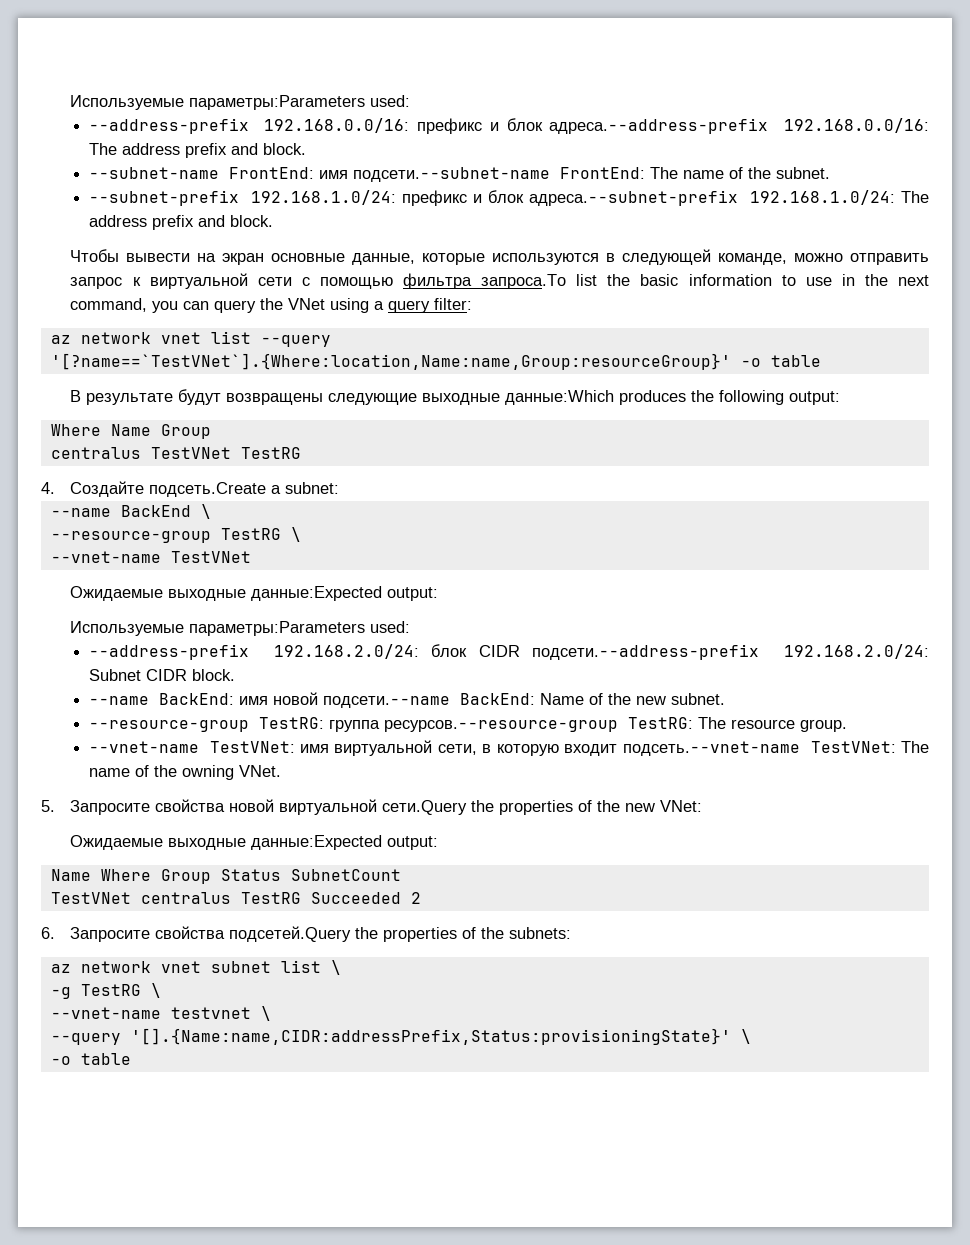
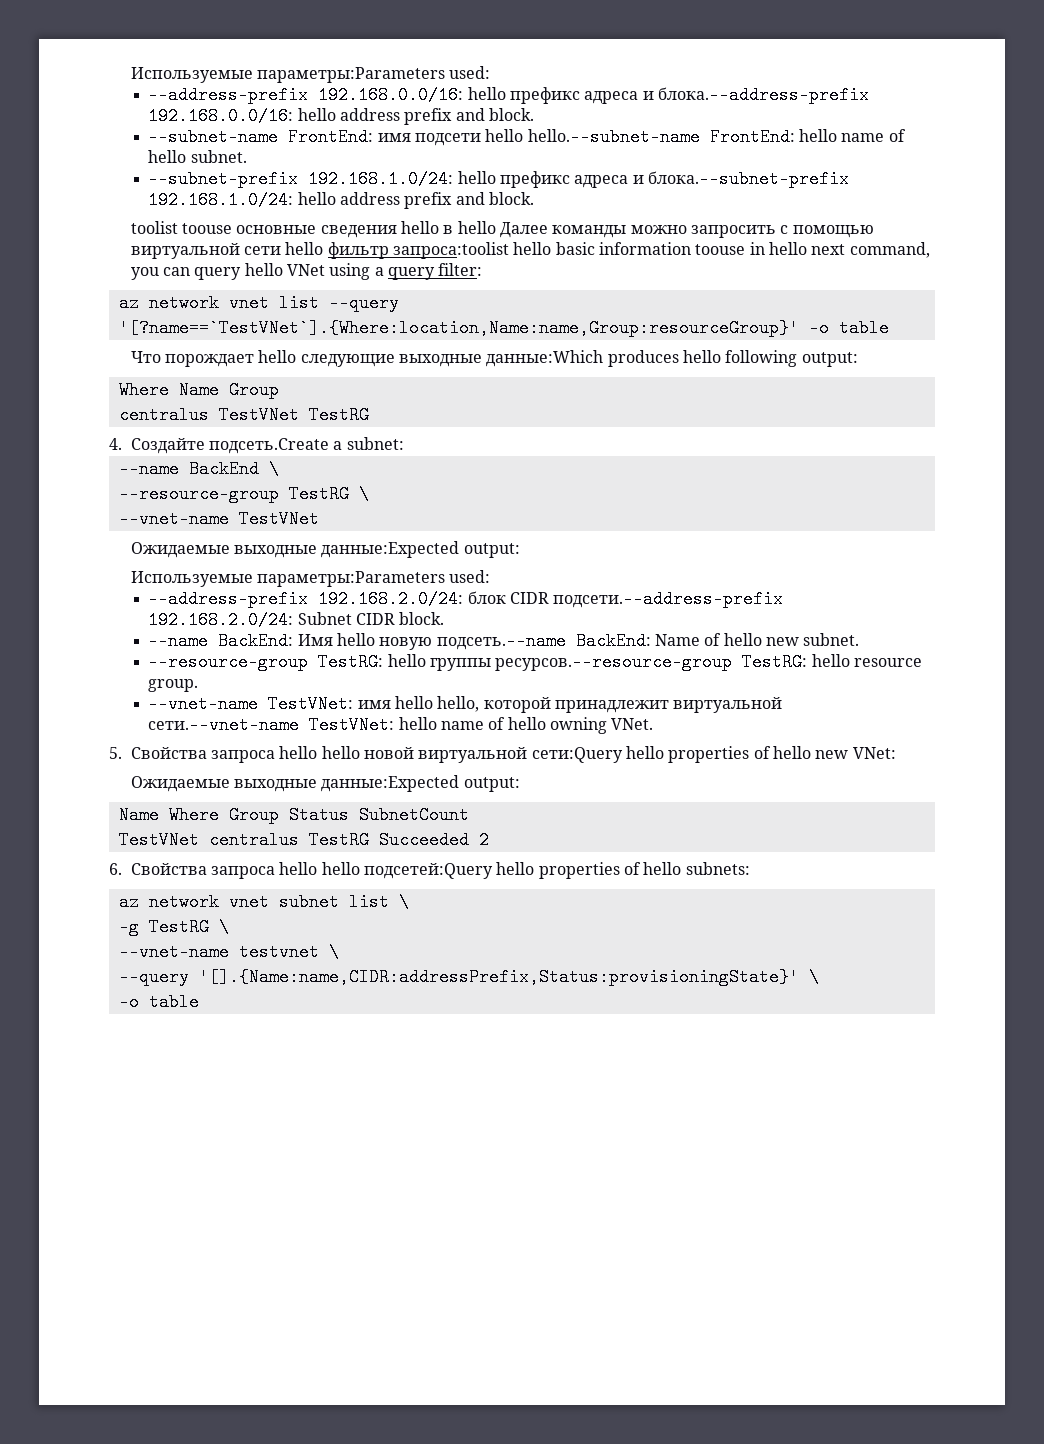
[417,118,930,134] [88,143,117,155] префикс и блок адреса.--address-prefix 192.168.0.0/16: The -> [467,86,869,104] [148,107,336,125] hello префикс адреса и блока.--address-prefix 192.168.0.0/16: hello
[352,167,771,182] подсети.--subnet-name FrontEnd: The name of the -> [414,128,906,146] [148,150,187,163] подсети hello hello.--subnet-name FrontEnd: hello name of hello
[401,190,930,206] [88,215,273,230] [70,249,930,265] [70,273,888,289] префикс и блок адреса.--subnet-prefix 192.168.1.0/24: The address prefix and block. // Чтобы вывести на экран основные данные, которые используются в следующей команде, можно отправить запрос к виртуальной сети с помощью фильтра запроса.To list the basic information to use in the -> [457,170,849,188] [148,191,534,209] [130,221,874,238] [130,242,807,259] hello префикс адреса и блока.--subnet-prefix 192.168.1.0/24: hello address prefix and block. // toolist toouse основные сведения hello в hello Далее команды можно запросить с помощью виртуальной сети hello фильтр запроса:toolist hello basic information toouse in hello
[260,298,284,310] the -> [244,263,283,276] hello
[70,389,324,405] В результате будут возвращены -> [130,350,297,367] Что порождает hello
[691,390,715,402] the -> [682,350,721,363] hello
[238,692,450,708] имя новой подсети.--name -> [297,632,566,650] Имя hello новую подсеть.--name
[607,693,631,705] the -> [723,633,762,646] hello
[328,720,380,732] группа -> [387,654,491,671] hello группы
[697,717,726,729] The -> [811,654,850,667] hello
[334,740,929,756] [88,765,177,777] виртуальной сети, в которую входит подсеть.--vnet-name TestVNet: The name of the -> [394,696,783,713] [148,716,546,734] hello hello, которой принадлежит виртуальной сети.--vnet-name TestVNet: hello name of hello
[70,799,621,815] Запросите свойства новой виртуальной сети.Query the properties of the -> [130,746,811,763] Свойства запроса hello hello новой виртуальной сети:Query hello properties of hello
[70,926,505,942] Запросите свойства подсетей.Query the properties of the -> [130,862,682,879] Свойства запроса hello hello подсетей:Query hello properties of hello

